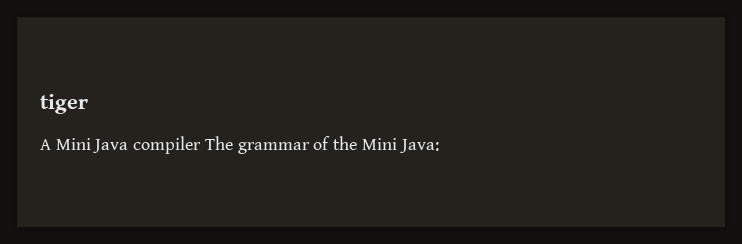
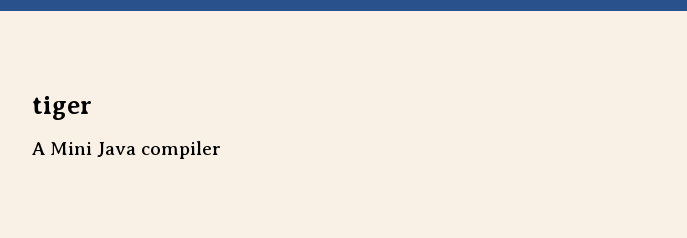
[204,136,439,154] The grammar of the Mini Java: -> (222, 150) none

